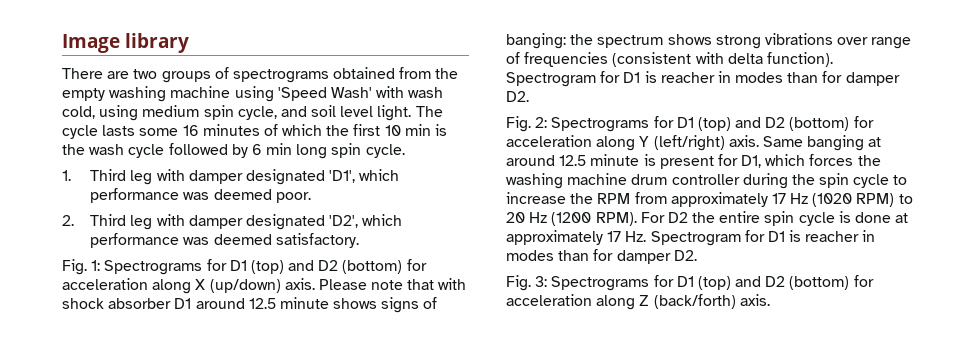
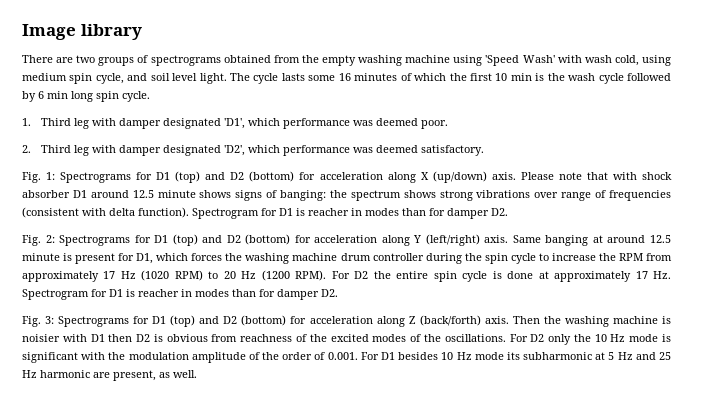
(770, 300) none -> [512,316,671,327] [22,334,671,345] [22,352,671,363] [22,370,197,381] Then the washing machine is noisier with D1 then D2 is obvious from reachness of the excited modes of the oscillations. For D2 only the 10 Hz mode is significant with the modulation amplitude of the order of 0.001. For D1 besides 10 Hz mode its subharmonic at 5 Hz and 25 Hz harmonic are present, as well.

